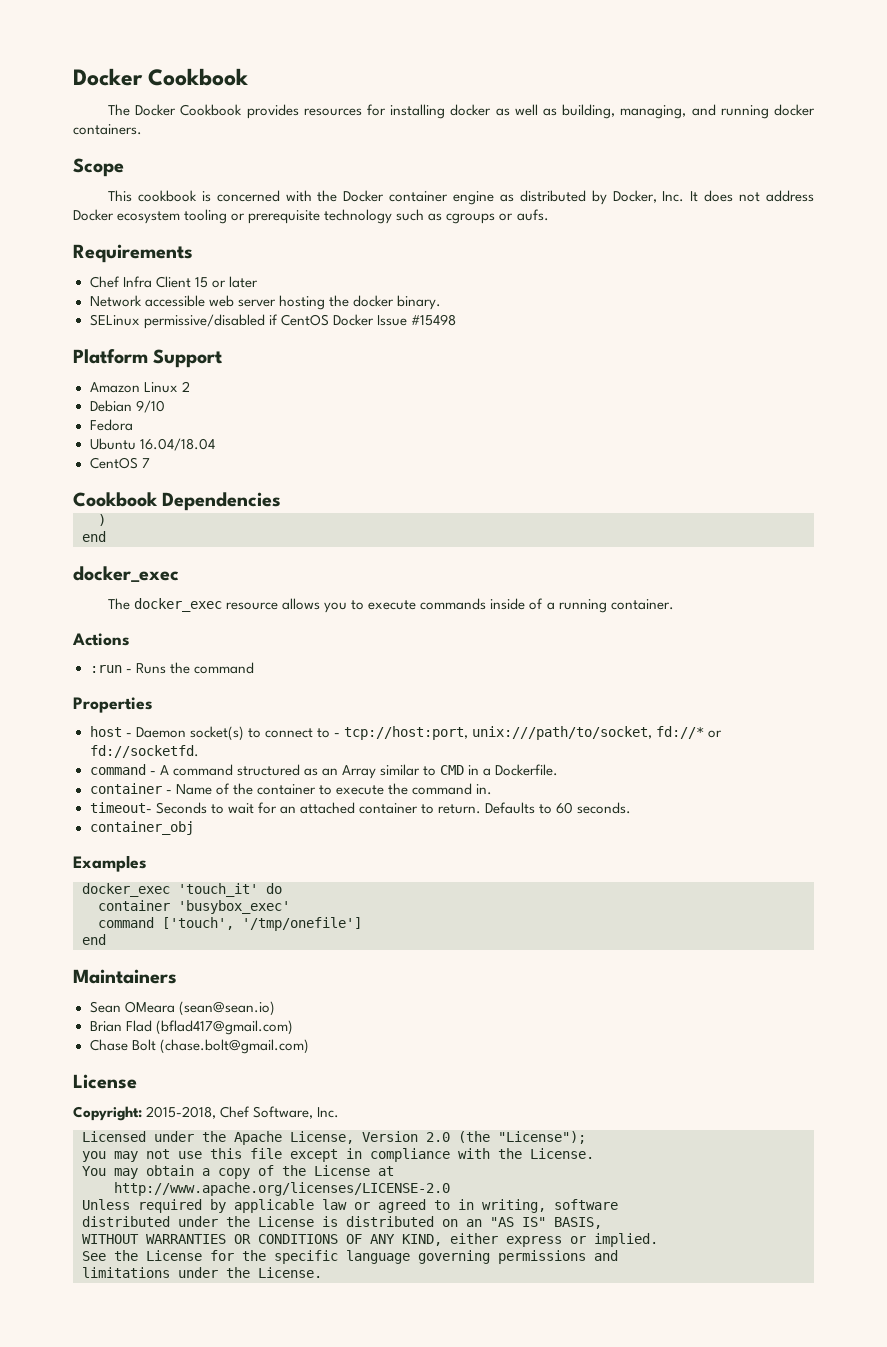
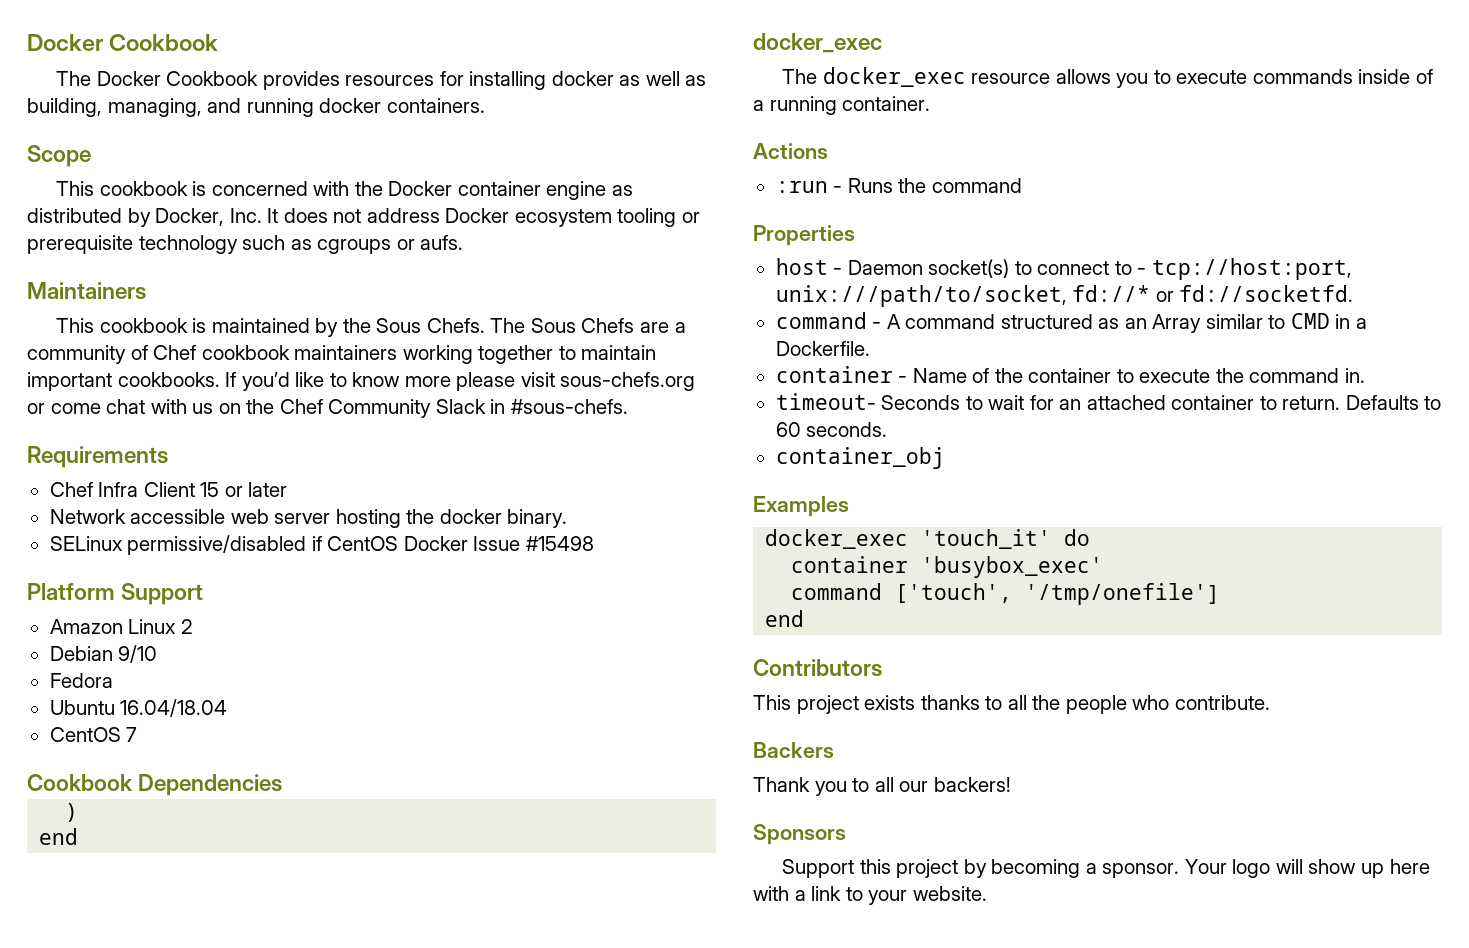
(549, 215) none -> [27,282,146,300] [56,318,686,337] [27,345,657,364] [27,372,696,391] [27,399,628,418] // Maintainers // This cookbook is maintained by the Sous Chefs. The Sous Chefs are a community of Chef cookbook maintainers working together to maintain important cookbooks. If you’d like to know more please visit sous-chefs.org or come chat with us on the Chef Community Slack in #sous-chefs.
[73,969,177,984] [89,1001,275,1016] [89,1020,293,1035] [89,1039,309,1054] [73,1074,137,1089] [73,1106,340,1121] [82,1131,586,1145] [82,1148,594,1162] [82,1165,394,1179] [114,1182,450,1196] [82,1199,618,1213] [82,1216,602,1229] [82,1233,658,1247] [82,1250,618,1264] [82,1267,322,1278] Maintainers // Sean OMeara (sean@sean.io) // Brian Flad (bflad417@gmail.com) // Chase Bolt (chase.bolt@gmail.com) // License // Copyright: 2015-2018, Chef Software, Inc. // Licensed under the Apache License, Version 2.0 (the "License"); // you may not use this file except in compliance with the License. // You may obtain a copy of the License at // http://www.apache.org/licenses/LICENSE-2.0 // Unless required by applicable law or agreed to in writing, software // distributed under the License is distributed on an "AS IS" BASIS, // WITHOUT WARRANTIES OR CONDITIONS OF ANY KIND, either express or implied. // See the License for the specific language governing permissions and // limitations under the License. -> [753,659,882,677] [753,695,1270,714] [753,742,834,758] [753,777,1011,796] [753,824,846,845] [782,859,1430,878] [753,886,987,905] Contributors // This project exists thanks to all the people who contribute. // Backers // Thank you to all our backers! // Sponsors // Support this project by becoming a sponsor. Your logo will show up here with a link to your website.

